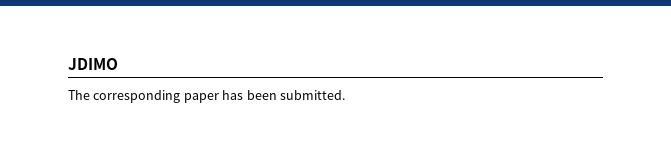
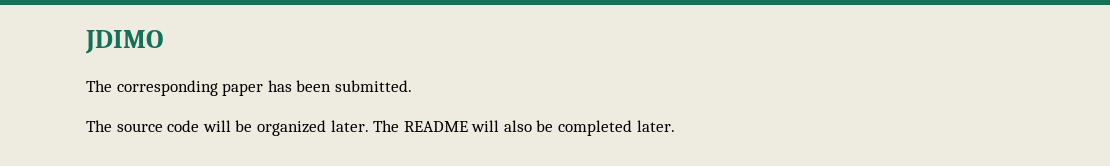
(345, 95) none -> [86,120,675,136] // The source code will be organized later. The README will also be completed later.

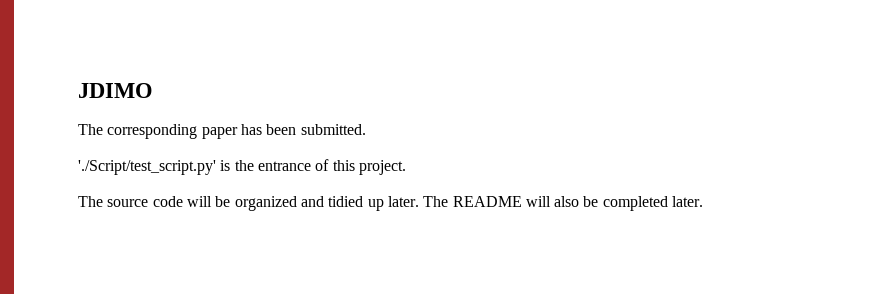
(412, 86) none -> [78,159,406,175] // './Script/test_script.py' is the entrance of this project.
(326, 128) none -> [300,196,384,211] and tidied up

